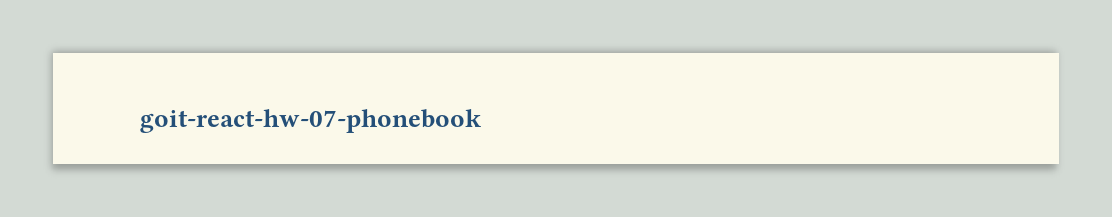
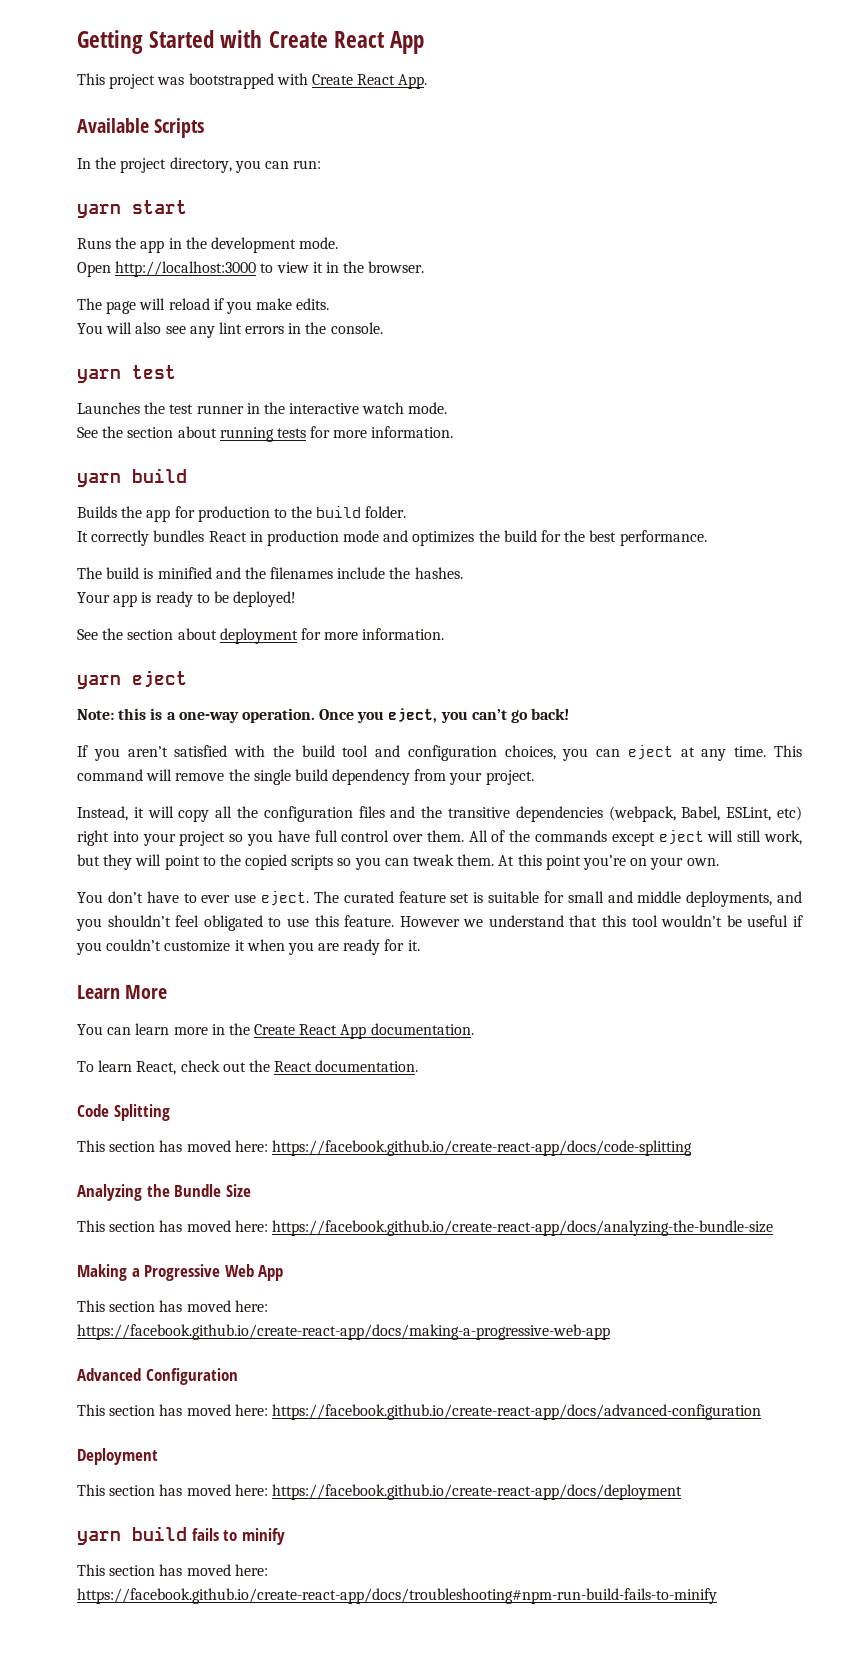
[140,109,482,133] goit-react-hw-07-phonebook -> [77,30,425,54] [77,73,428,89] [77,118,205,138] [77,157,322,173] [77,200,187,218] [77,237,339,253] [77,261,425,277] [77,298,330,314] [77,322,383,338] [77,365,176,383] [77,402,448,414] [77,426,454,442] [77,468,187,487] [77,506,407,522] [77,530,707,546] [77,567,463,579] [77,591,297,607] [77,628,445,644] [77,670,187,689] [77,708,570,723] [77,745,802,761] [77,769,534,785] [77,806,802,822] [77,830,802,846] [77,854,719,870] [77,891,802,907] [76,915,804,931] [76,939,420,955] [77,985,168,999] [77,1023,474,1039] [77,1060,419,1075] [77,1104,170,1121] [77,1140,692,1156] [77,1184,251,1201] [77,1220,773,1236] [77,1264,284,1281] [77,1300,268,1312] [77,1324,610,1340] [77,1368,238,1385] [77,1404,761,1420] [77,1448,158,1465] [77,1484,682,1500] [77,1526,285,1545] [77,1564,268,1576] [77,1588,717,1604] Getting Started with Create React App // This project was bootstrapped with Create React App. // Available Scripts // In the project directory, you can run: // yarn start // Runs the app in the development mode. // Open http://localhost:3000 to view it in the browser. // The page will reload if you make edits. // You will also see any lint errors in the console. // yarn test // Launches the test runner in the interactive watch mode. // See the section about running tests for more information. // yarn build // Builds the app for production to the build folder. // It correctly bundles React in production mode and optimizes the build for the best performance. // The build is minified and the filenames include the hashes. // Your app is ready to be deployed! // See the section about deployment for more information. // yarn eject // Note: this is a one-way operation. Once you eject, you can’t go back! // If you aren’t satisfied with the build tool and configuration choices, you can eject at any time. This command will remove the single build dependency from your project. // Instead, it will copy all the configuration files and the transitive dependencies (webpack, Babel, ESLint, etc) right into your project so you have full control over them. All of the commands except eject will still work, but they will point to the copied scripts so you can tweak them. At this point you’re on your own. // You don’t have to ever use eject. The curated feature set is suitable for small and middle deployments, and you shouldn’t feel obligated to use this feature. However we understand that this tool wouldn’t be useful if you couldn’t customize it when you are ready for it. // Learn More // You can learn more in the Create React App documentation. // To learn React, check out the React documentation. // Code Splitting // This section has moved here: https://facebook.github.io/create-react-app/docs/code-splitting // Analyzing the Bundle Size // This section has moved here: https://facebook.github.io/create-react-app/docs/analyzing-the-bundle-size // Making a Progressive Web App // This section has moved here: https://facebook.github.io/create-react-app/docs/making-a-progressive-web-app // Advanced Configuration // This section has moved here: https://facebook.github.io/create-react-app/docs/advanced-configuration // Deployment // This section has moved here: https://facebook.github.io/create-react-app/docs/deployment // yarn build fails to minify // This section has moved here: https://facebook.github.io/create-react-app/docs/troubleshooting#npm-run-build-fails-to-minify

